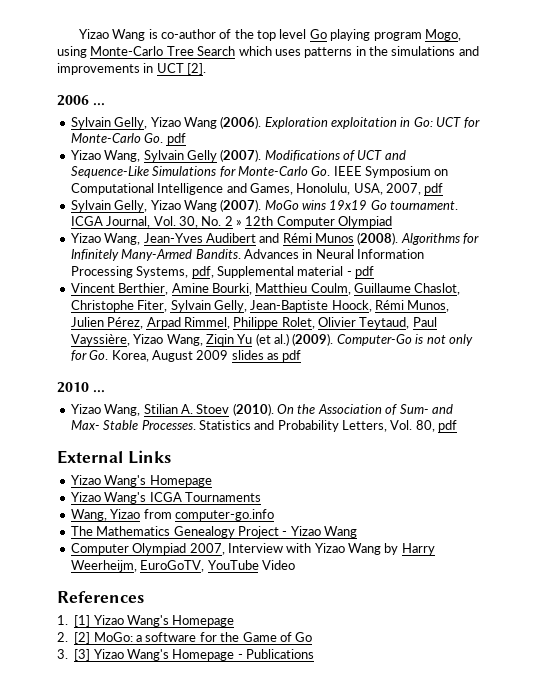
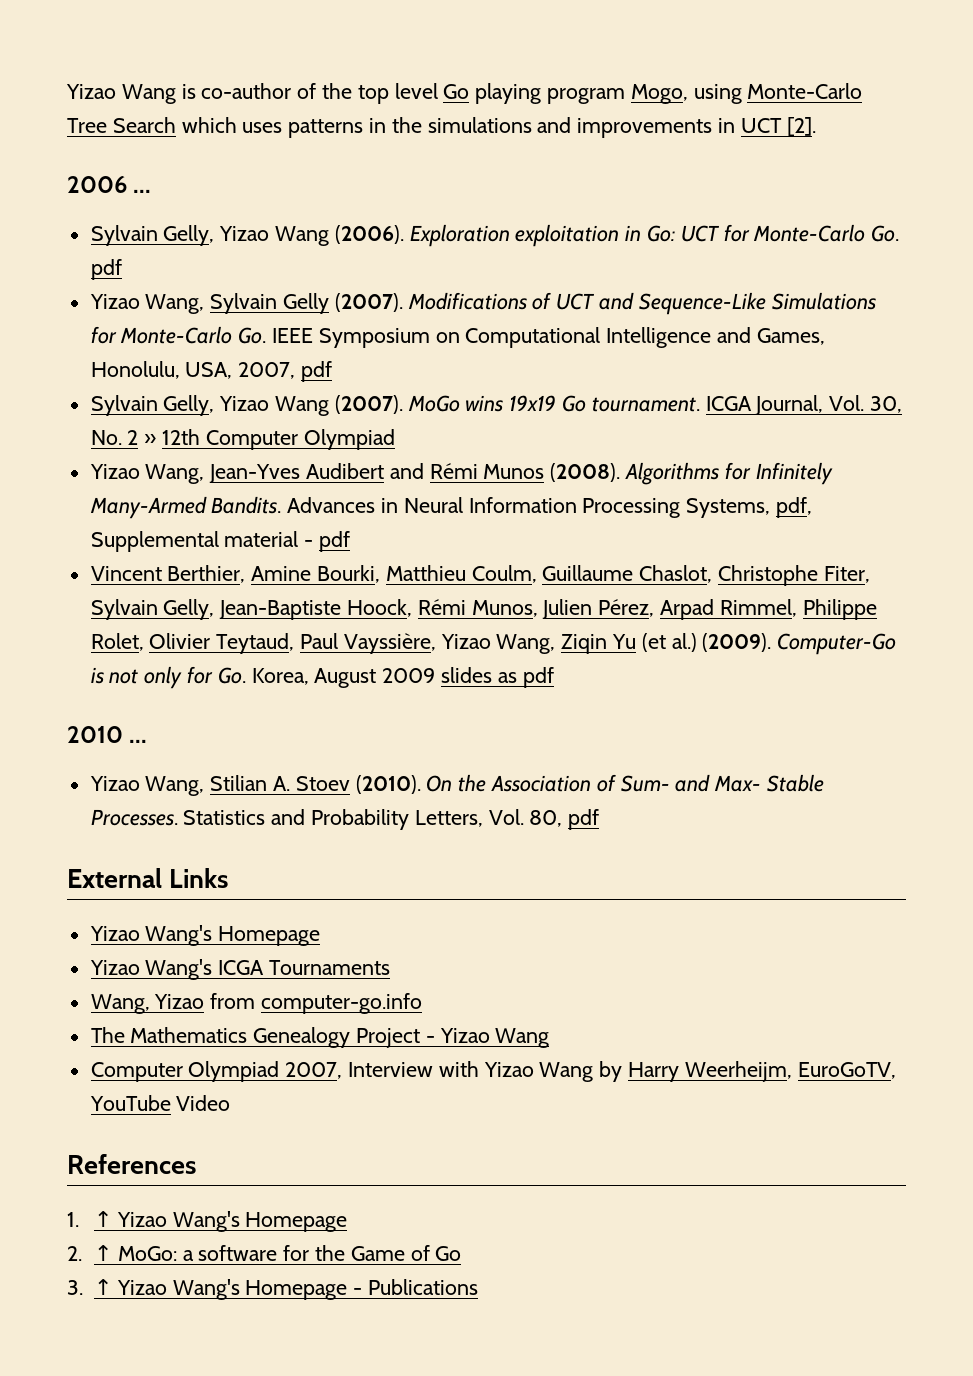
[74,615,91,627] [1] -> [94,1211,113,1227] ↑
[74,632,91,644] [2] -> [94,1245,113,1261] ↑
[74,649,91,661] [3] -> [94,1279,113,1295] ↑

